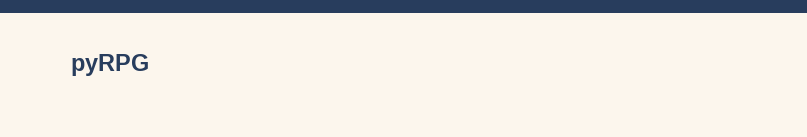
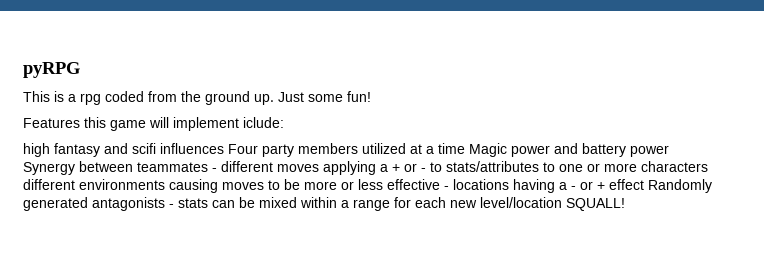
(149, 65) none -> [23,91,371,105] [23,117,284,131] [23,143,669,157] [23,161,708,175] [23,179,712,193] [23,197,625,211] // This is a rpg coded from the ground up. Just some fun! // Features this game will implement iclude: // high fantasy and scifi influences Four party members utilized at a time Magic power and battery power Synergy between teammates - different moves applying a + or - to stats/attributes to one or more characters different environments causing moves to be more or less effective - locations having a - or + effect Randomly generated antagonists - stats can be mixed within a range for each new level/location SQUALL!

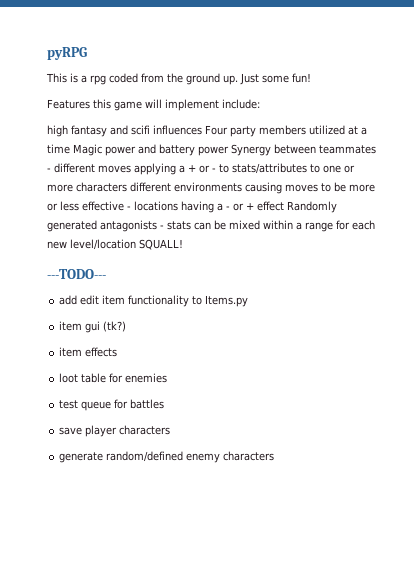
[243,117,284,128] iclude: -> [222,99,260,109] include:
(625, 204) none -> [47,269,106,279] [59,295,249,307] [59,321,127,333] [59,347,118,357] [59,373,168,383] [59,399,165,411] [59,425,171,437] [59,451,275,463] // ---TODO--- // add edit item functionality to Items.py // item gui (tk?) // item effects // loot table for enemies // test queue for battles // save player characters // generate random/defined enemy characters

